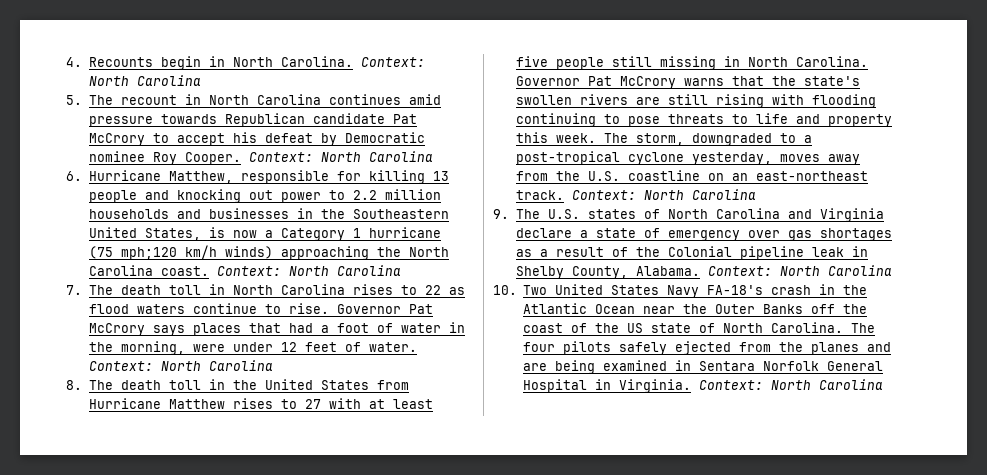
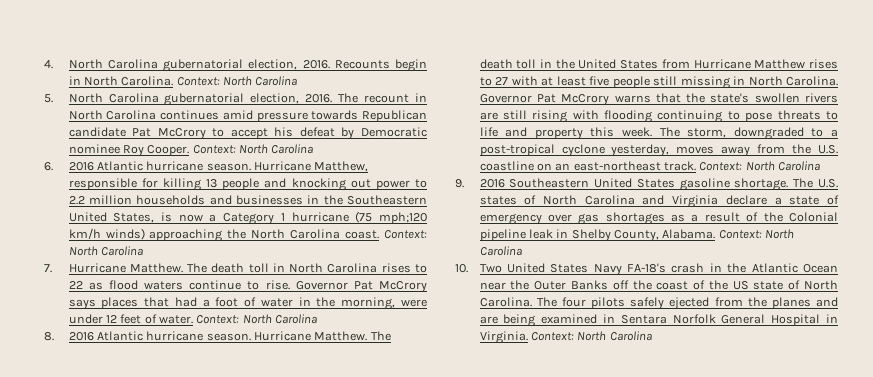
(82, 62) none -> [68,59,330,72] North Carolina gubernatorial election, 2016.
(82, 100) none -> [68,93,333,106] North Carolina gubernatorial election, 2016.
(82, 176) none -> [68,161,251,171] 2016 Atlantic hurricane season.
(82, 290) none -> [68,263,183,273] Hurricane Matthew.
(82, 385) none -> [68,331,368,341] 2016 Atlantic hurricane season. Hurricane Matthew.
(509, 214) none -> [479,178,789,191] 2016 Southeastern United States gasoline shortage.

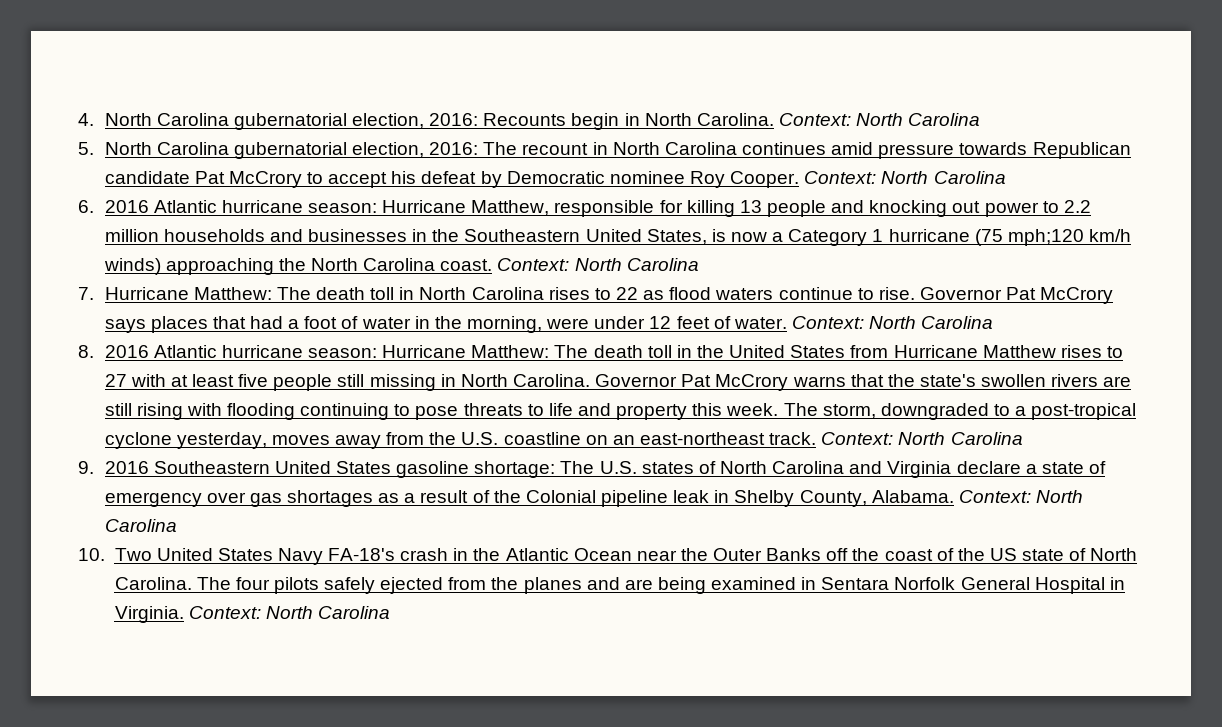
[302,60,330,69] 2016. -> [429,113,479,126] 2016:
[305,94,333,103] 2016. -> [429,142,479,155] 2016:
[206,163,251,171] season. -> [308,203,378,213] season:
[129,263,183,273] Matthew. -> [193,287,272,300] Matthew:
[206,331,368,341] season. Hurricane Matthew. -> [308,345,550,358] season: Hurricane Matthew:
[734,178,789,191] shortage. -> [474,461,556,478] shortage:

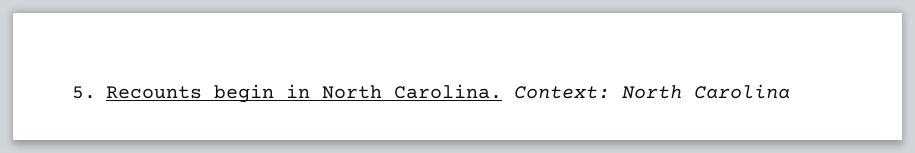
[78,113,479,130] 4. North Carolina gubernatorial election, 2016: -> [72,86,96,99] 5.
[78,142,1131,159] [104,171,1006,188] [78,200,1091,217] [104,229,1131,246] [103,258,699,275] [78,287,1114,304] [104,316,994,333] [78,345,1123,358] [104,374,1132,391] [104,403,1137,420] [104,432,1023,449] [78,461,1106,478] [104,490,1083,507] [104,519,177,532] [78,548,1138,565] [114,577,1125,594] [114,606,390,623] // 5. North Carolina gubernatorial election, 2016: The recount in North Carolina continues amid pressure towards Republican candidate Pat McCrory to accept his defeat by Democratic nominee Roy Cooper. Context: North Carolina // 6. 2016 Atlantic hurricane season: Hurricane Matthew, responsible for killing 13 people and knocking out power to 2.2 million households and businesses in the Southeastern United States, is now a Category 1 hurricane (75 mph;120 km/h winds) approaching the North Carolina coast. Context: North Carolina // 7. Hurricane Matthew: The death toll in North Carolina rises to 22 as flood waters continue to rise. Governor Pat McCrory says places that had a foot of water in the morning, were under 12 feet of water. Context: North Carolina // 8. 2016 Atlantic hurricane season: Hurricane Matthew: The death toll in the United States from Hurricane Matthew rises to 27 with at least five people still missing in North Carolina. Governor Pat McCrory warns that the state's swollen rivers are still rising with flooding continuing to pose threats to life and property this week. The storm, downgraded to a post-tropical cyclone yesterday, moves away from the U.S. coastline on an east-northeast track. Context: North Carolina // 9. 2016 Southeastern United States gasoline shortage: The U.S. states of North Carolina and Virginia declare a state of emergency over gas shortages as a result of the Colonial pipeline leak in Shelby County, Alabama. Context: North Carolina // 10. Two United States Navy FA-18's crash in the Atlantic Ocean near the Outer Banks off the coast of the US state of North Carolina. The four pilots safely ejected from the planes and are being examined in Sentara Norfolk General Hospital in Virginia. Context: North Carolina -> (791, 91) none

